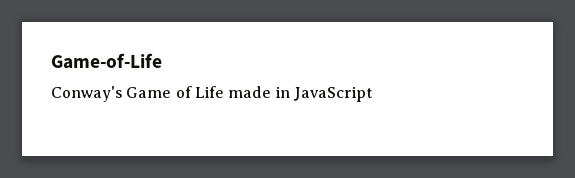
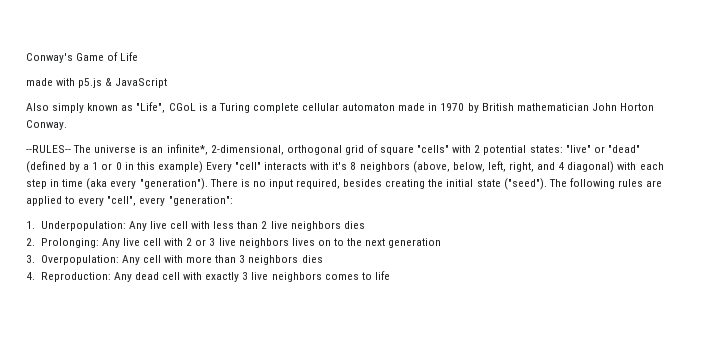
[51,53,162,69] Game-of-Life // -> (26, 58) none
[228,86,373,102] made in JavaScript -> [26,78,168,88] [26,102,654,113] [26,120,67,130] [26,144,640,155] [26,161,664,173] [26,178,663,190] [26,196,233,206] [26,221,365,231] [26,238,442,248] [26,255,323,265] [26,271,390,282] // made with p5.js & JavaScript // Also simply known as "Life", CGoL is a Turing complete cellular automaton made in 1970 by British mathematician John Horton Conway. // --RULES-- The universe is an infinite*, 2-dimensional, orthogonal grid of square "cells" with 2 potential states: "live" or "dead" (defined by a 1 or 0 in this example) Every "cell" interacts with it's 8 neighbors (above, below, left, right, and 4 diagonal) with each step in time (aka every "generation"). There is no input required, besides creating the initial state ("seed"). The following rules are applied to every "cell", every "generation": // 1. Underpopulation: Any live cell with less than 2 live neighbors dies // 2. Prolonging: Any live cell with 2 or 3 live neighbors lives on to the next generation // 3. Overpopulation: Any cell with more than 3 neighbors dies // 4. Reproduction: Any dead cell with exactly 3 live neighbors comes to life

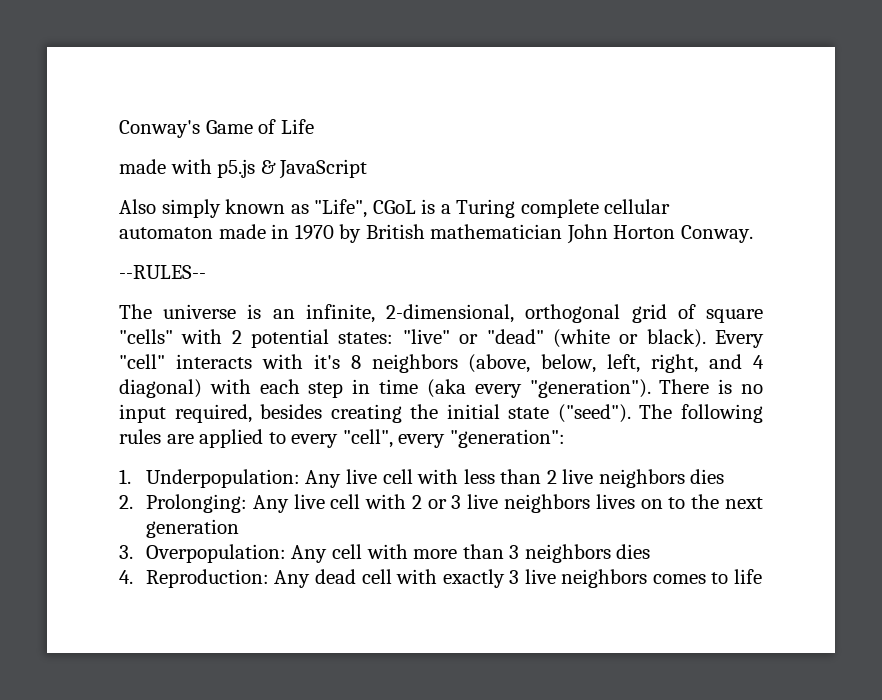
(71, 149) none -> (206, 272) //
[166,144,208,155] infinite*, -> [305,304,375,323] infinite,
[26,161,203,173] (defined by a 1 or 0 in this example) -> [552,329,706,348] (white or black).

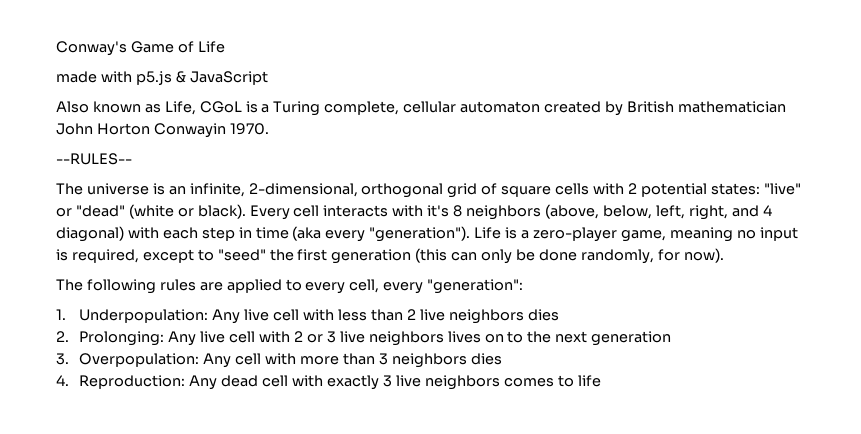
[161,199,221,218] simply -> (89, 107) none
[314,199,368,218] "Life", -> [164,101,196,115] Life,
[520,199,599,218] complete -> [324,101,400,115] complete,
[218,224,334,240] made in 1970 -> [544,101,602,113] created
[680,225,753,243] Conway. -> [153,123,269,138] Conwayin 1970.
[119,329,173,344] "cells" -> [555,183,590,195] cells
[119,354,165,369] "cell" -> [293,205,320,217] cell
[659,379,764,394] [119,404,631,423] There is no input required, besides creating the initial state ("seed"). -> [474,227,798,242] [56,248,724,264] Life is a zero-player game, meaning no input is required, except to "seed" the first generation (this can only be done randomly, for now). //
[342,429,393,448] "cell", -> [349,279,380,293] cell,

